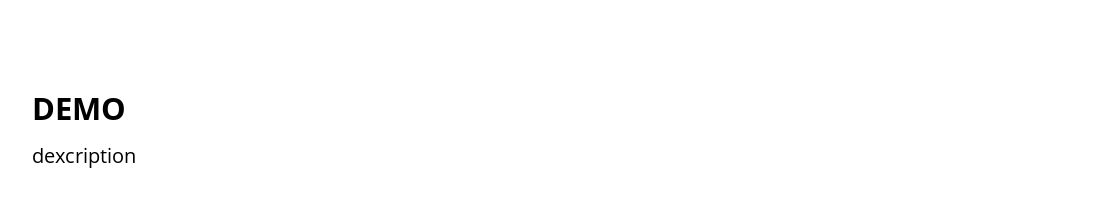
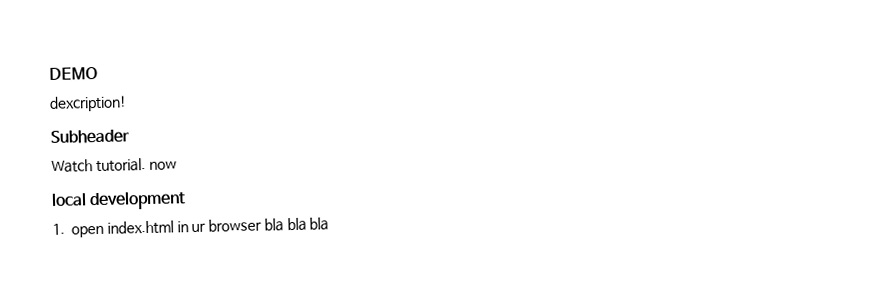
[32,147,136,168] dexcription -> [49,95,127,112] [50,129,130,144] [51,158,177,173] [51,190,187,211] [52,217,330,238] dexcription! // Subheader // Watch tutorial. now // local development // 1. open index.html in ur browser bla bla bla

